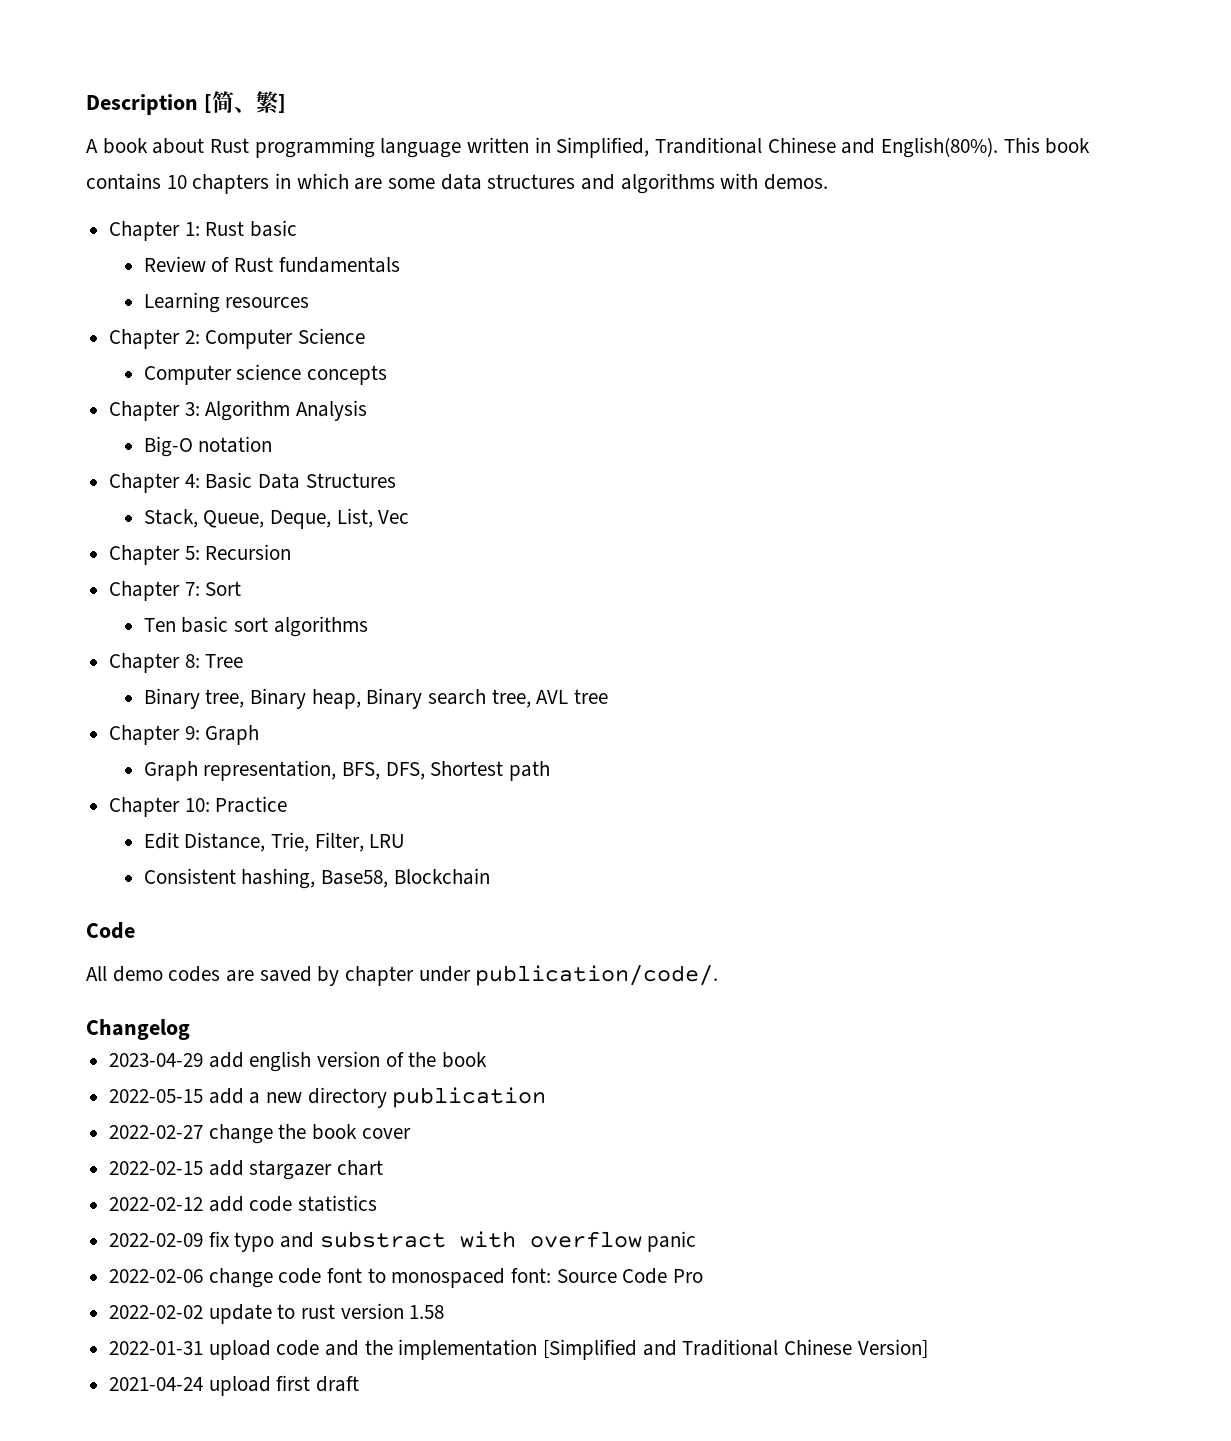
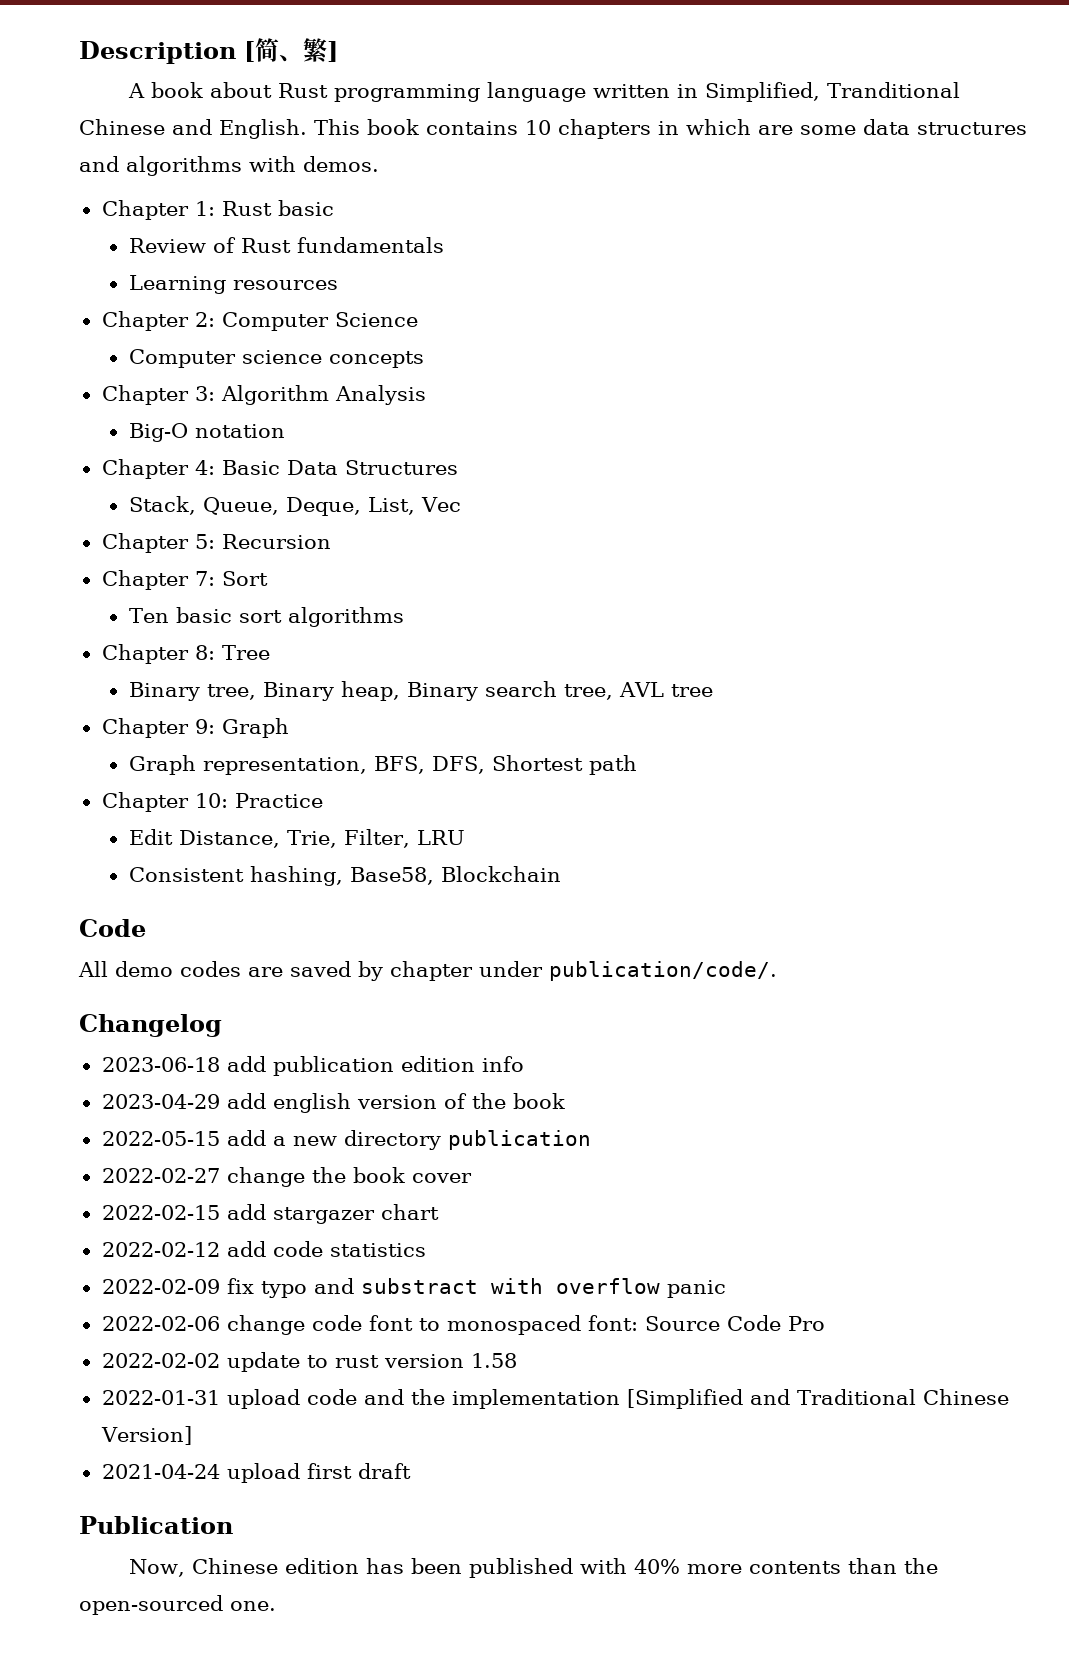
[881,137,999,158] English(80%). -> [219,119,307,139] English.
(190, 1029) none -> [101,1056,524,1076] // 2023-06-18 add publication edition info
(360, 1384) none -> [79,1516,233,1534] [129,1558,939,1578] [79,1595,276,1615] // Publication // Now, Chinese edition has been published with 40% more contents than the open-sourced one.

